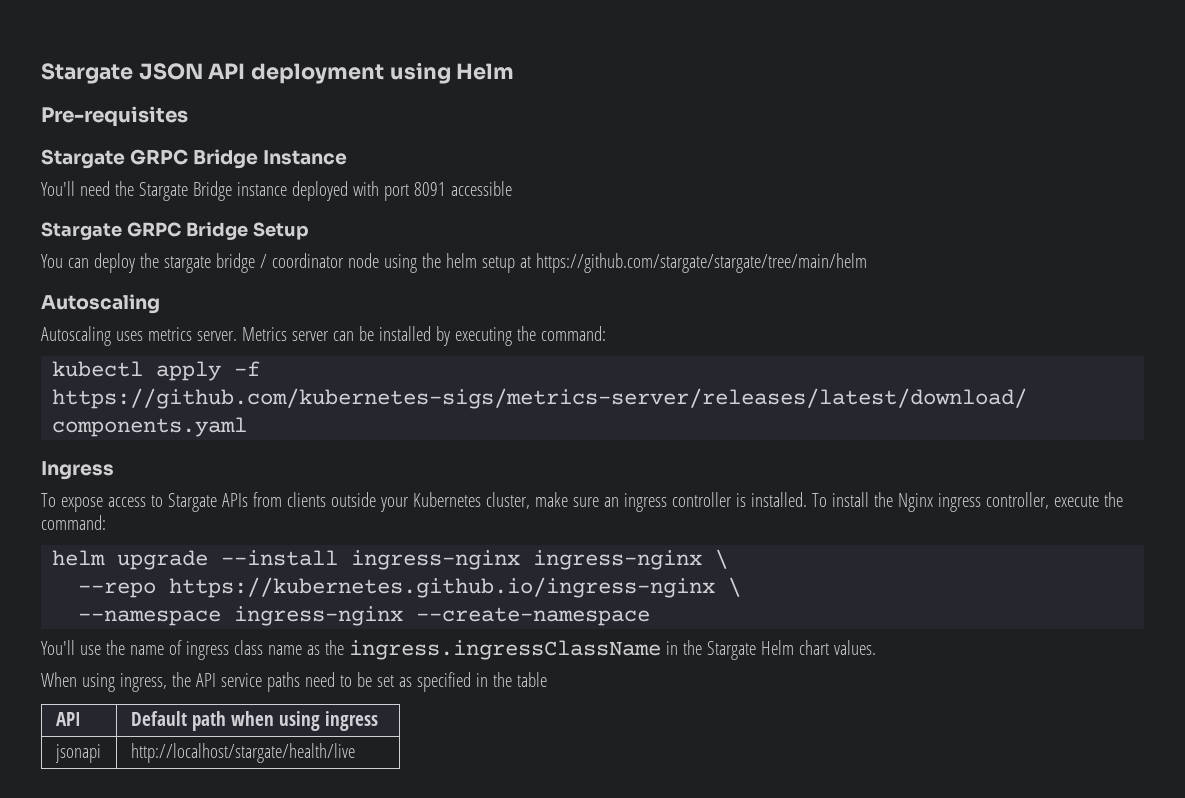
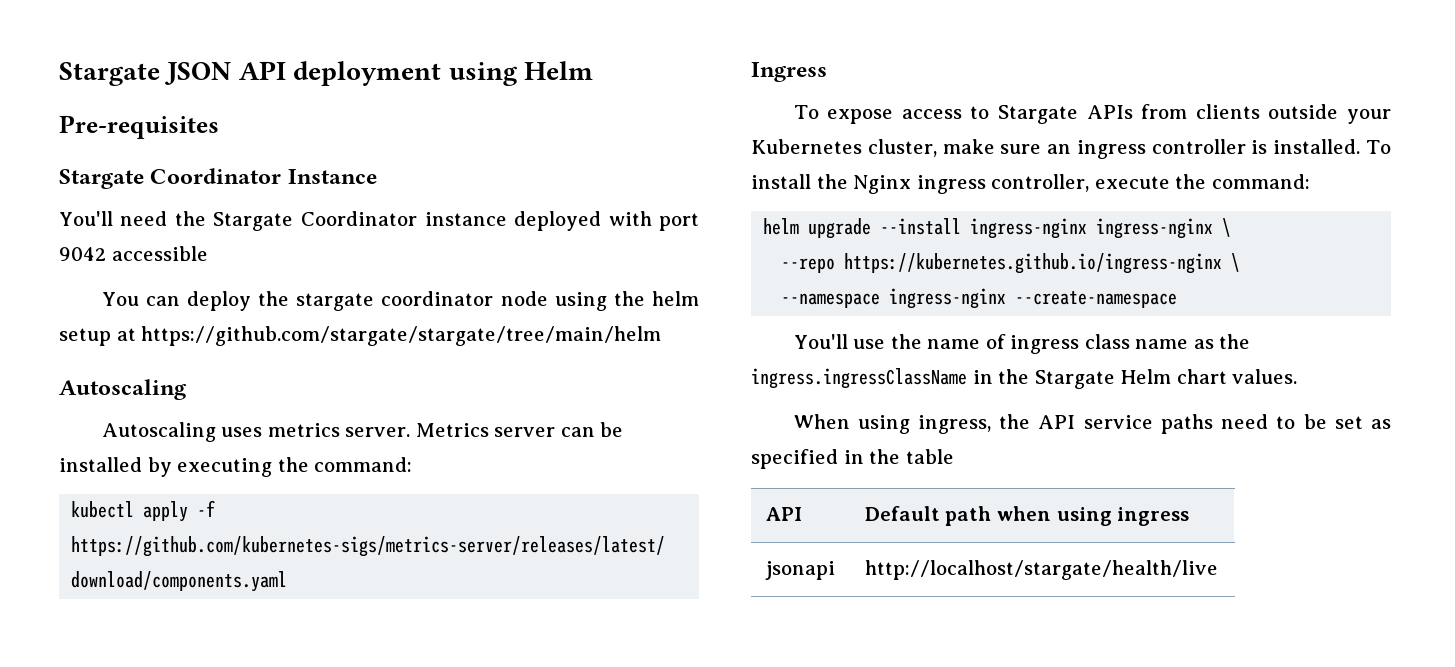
[130,149,259,169] GRPC Bridge -> [150,168,282,184] Coordinator
[192,181,232,201] Bridge -> [300,211,417,226] Coordinator
[413,182,446,196] 8091 -> [59,247,106,261] 9042
[41,222,309,240] // Stargate GRPC Bridge Setup -> (208, 253) none
[215,253,267,273] bridge / -> (375, 302) none

